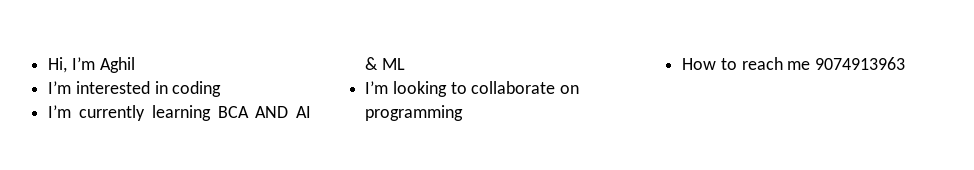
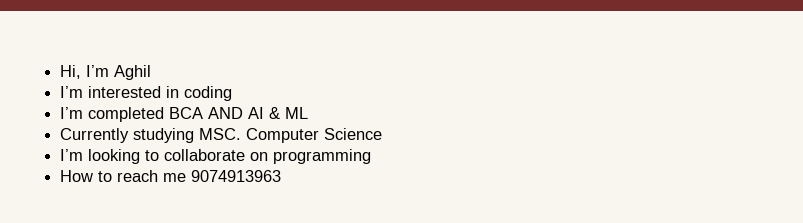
[79,105,211,121] currently learning -> [88,107,165,122] completed
(405, 64) none -> [60,128,383,143] // Currently studying MSC. Computer Science

